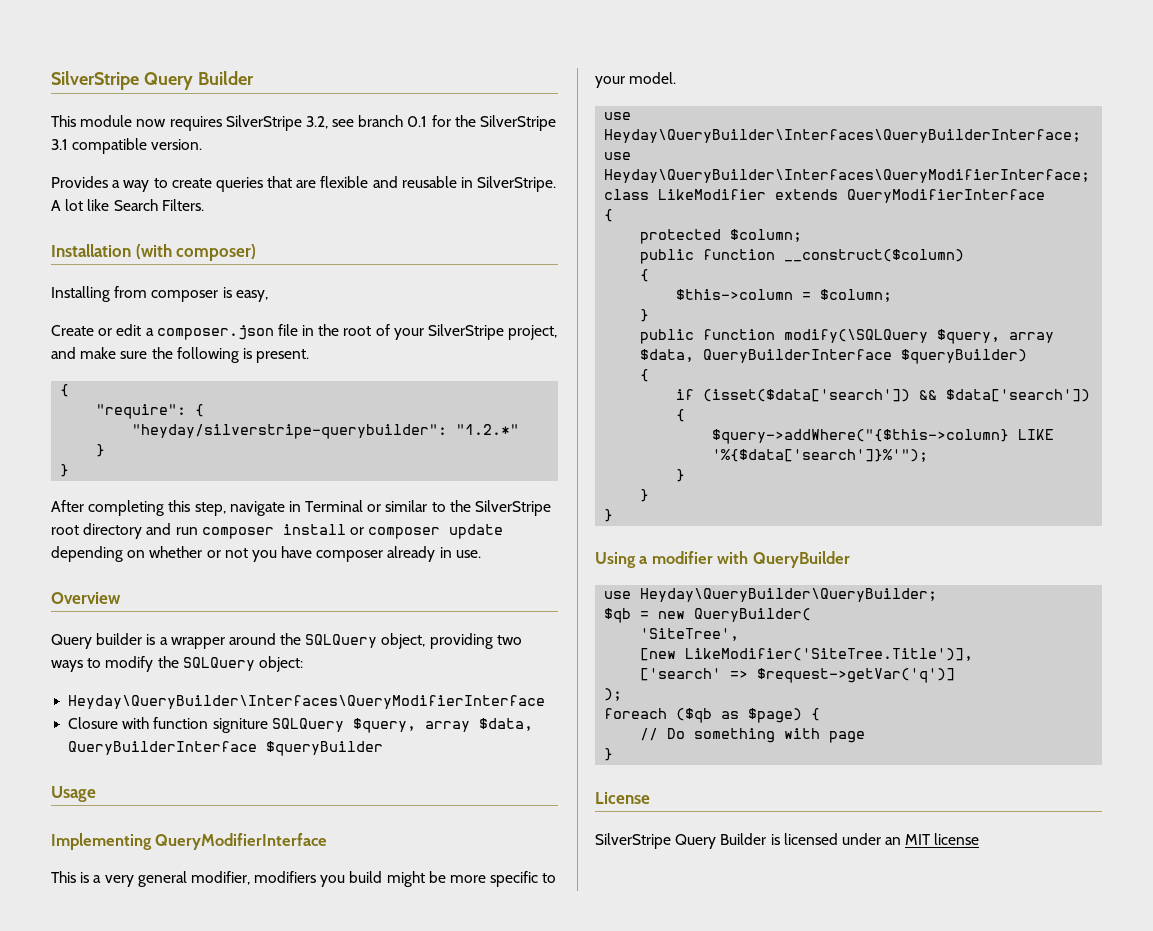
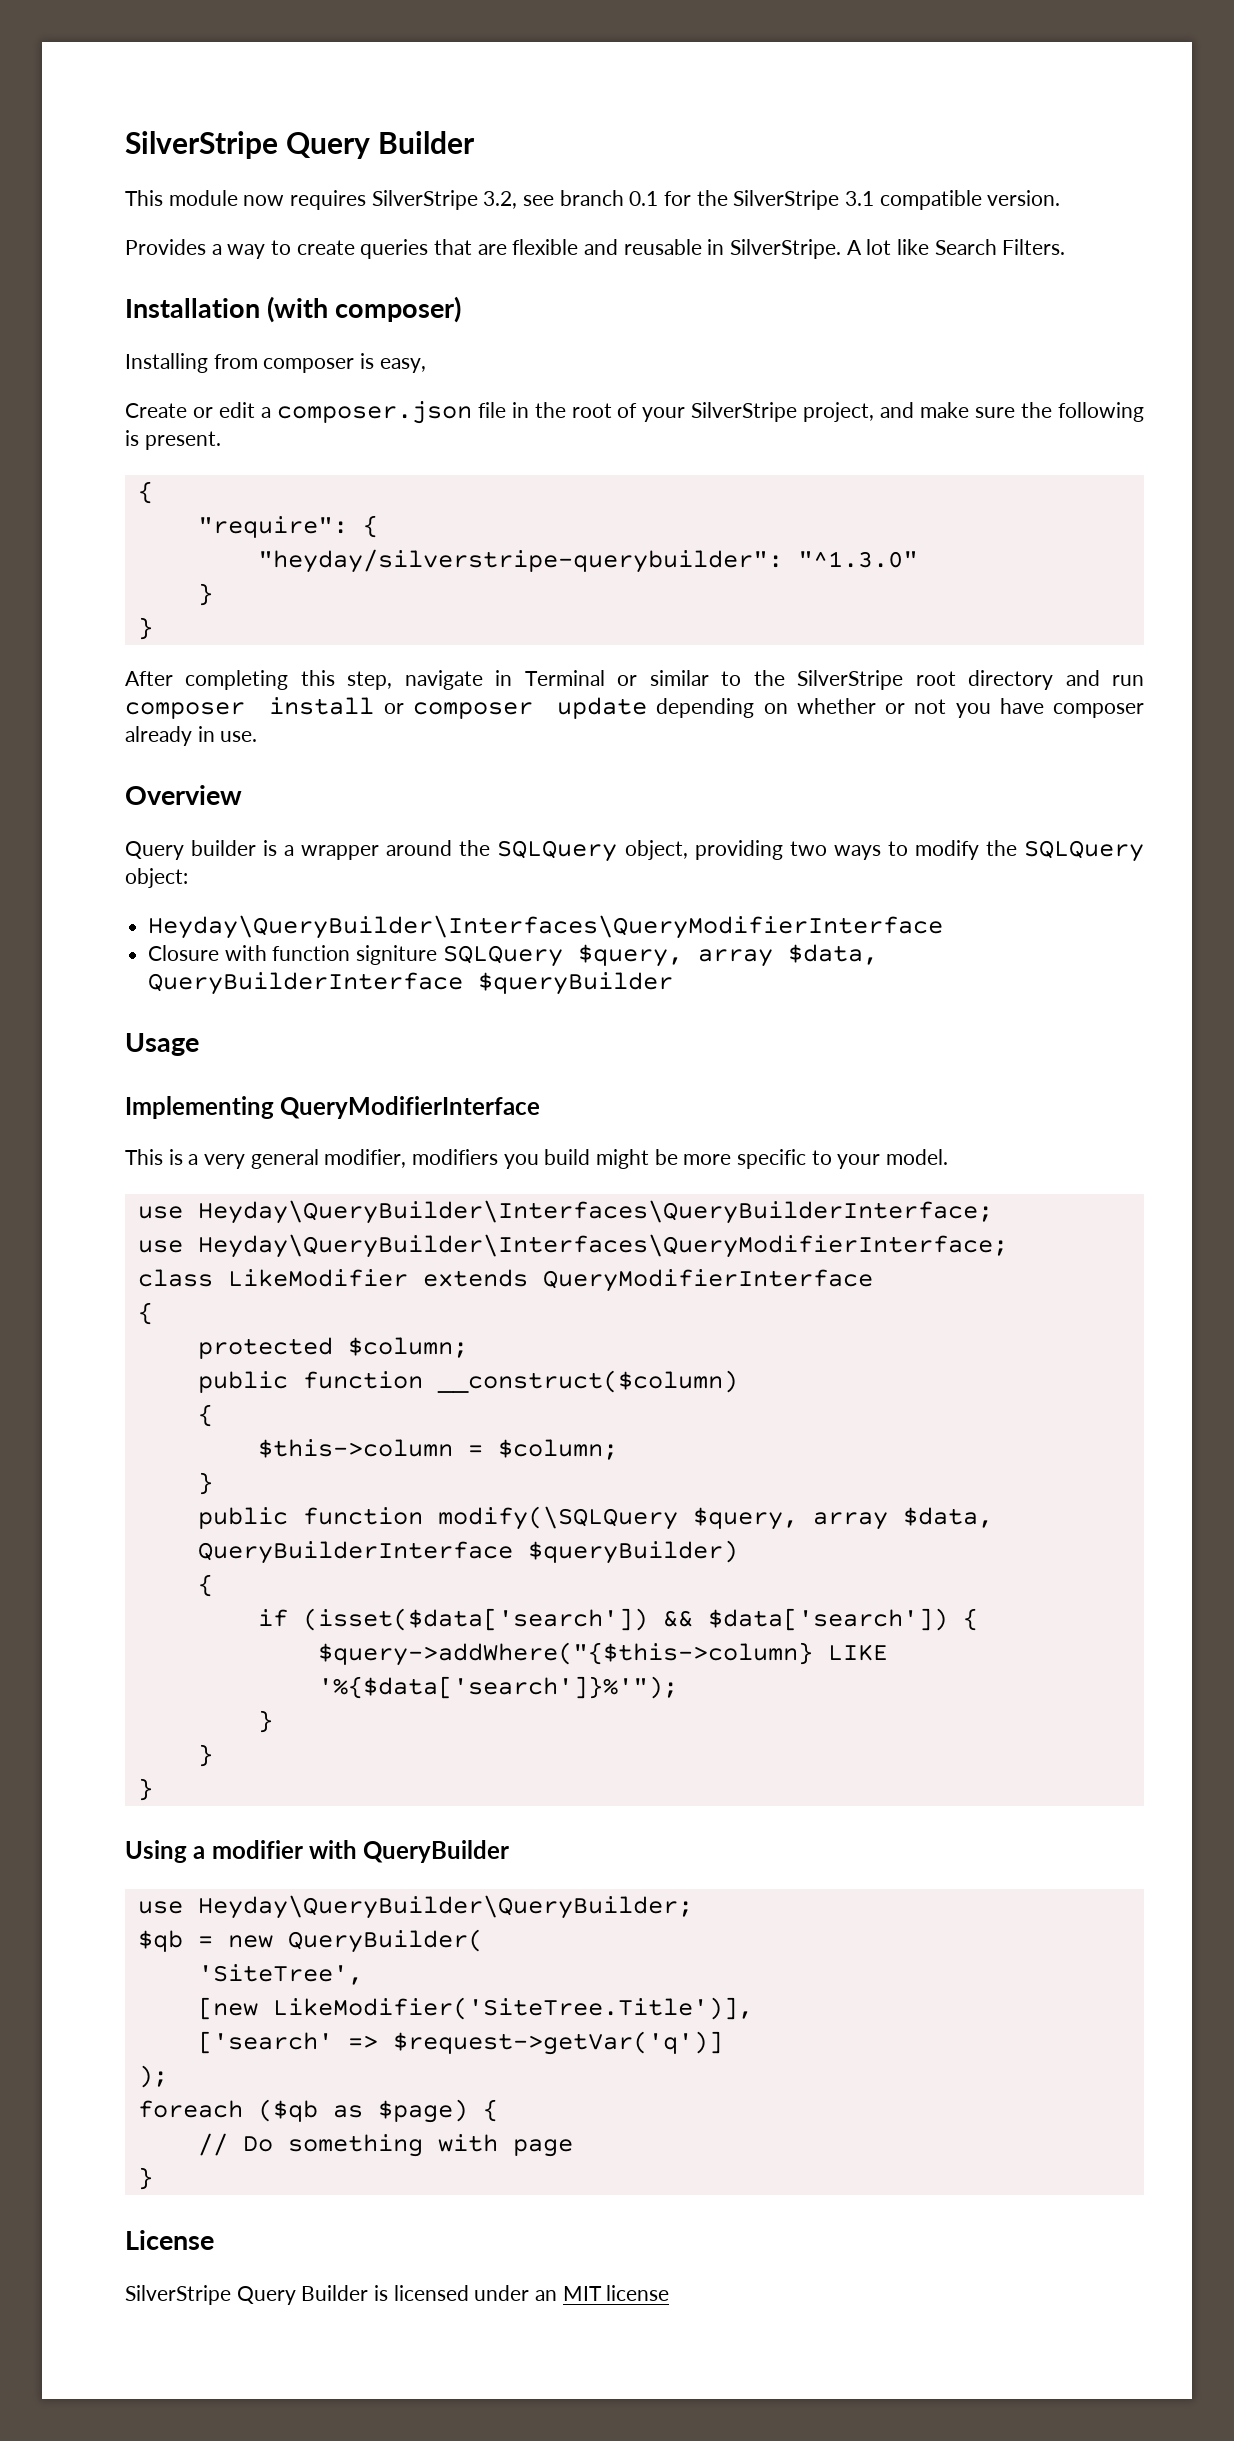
[456,424,520,435] "1.2.*" -> [797,551,918,568] "^1.3.0"

